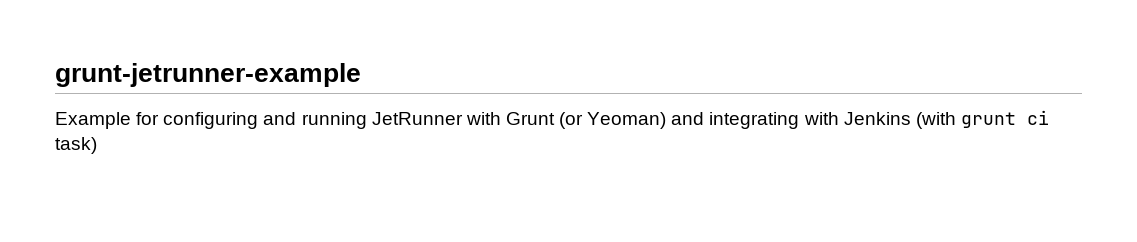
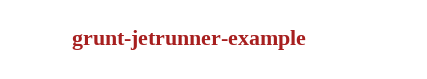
[55,110,1049,129] [55,137,97,154] // Example for configuring and running JetRunner with Grunt (or Yeoman) and integrating with Jenkins (with grunt ci task) -> (306, 40) none

